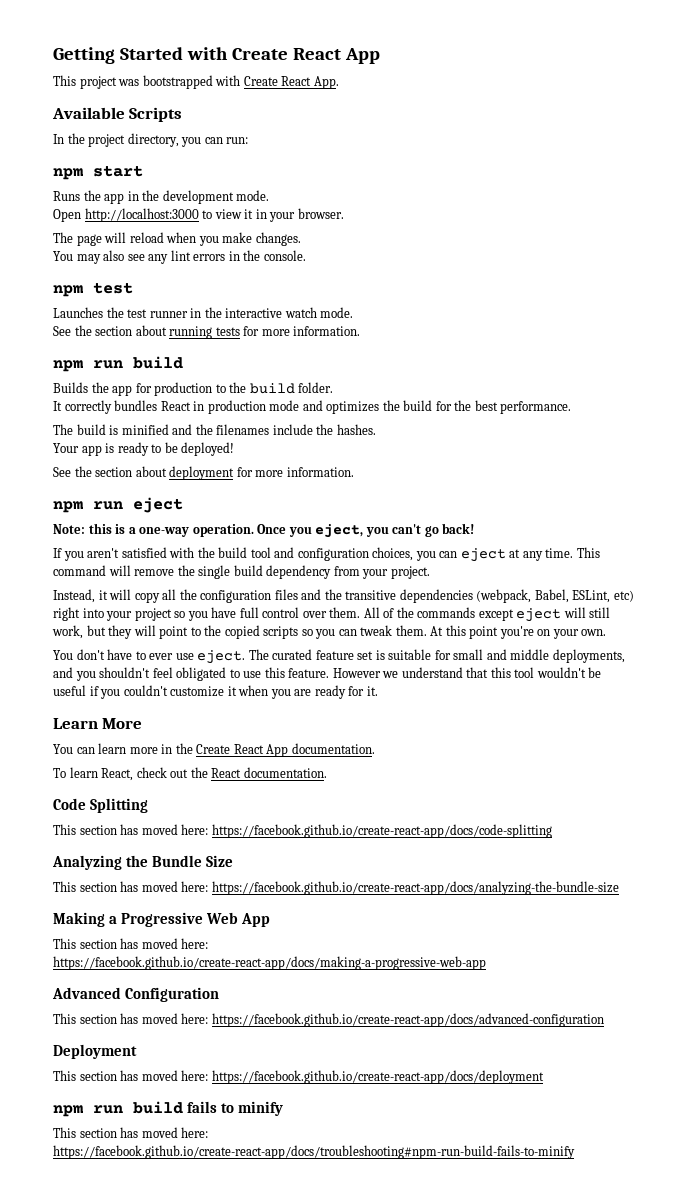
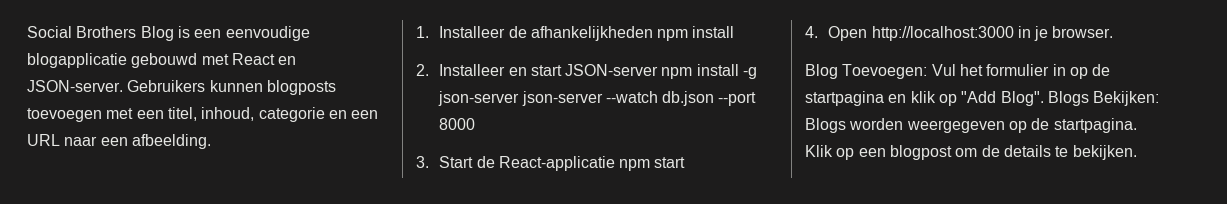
[53,47,380,64] [53,75,339,89] [52,107,183,122] [53,133,249,147] [53,165,143,180] [53,190,270,204] [53,208,344,222] [53,232,301,246] [53,250,306,264] [53,282,133,297] [53,307,354,318] [53,325,361,339] [53,356,183,372] [53,382,334,396] [53,400,572,414] [53,424,376,435] [53,442,235,456] [53,466,354,480] [53,497,183,513] [53,523,475,538] [53,547,600,562] [53,565,430,579] [53,589,634,603] [53,607,611,622] [52,625,607,639] [53,649,625,664] [53,667,602,681] [53,685,378,699] [53,718,143,729] [53,743,375,757] [53,767,327,781] [53,798,148,813] [53,824,552,838] [52,855,233,870] [53,881,619,895] [53,912,270,927] [53,938,209,949] [53,956,486,970] [52,987,219,1002] [53,1013,604,1027] [53,1044,137,1059] [53,1070,544,1084] [53,1101,283,1117] [53,1127,209,1138] [53,1145,575,1159] Getting Started with Create React App // This project was bootstrapped with Create React App. // Available Scripts // In the project directory, you can run: // npm start // Runs the app in the development mode. // Open http://localhost:3000 to view it in your browser. // The page will reload when you make changes. // You may also see any lint errors in the console. // npm test // Launches the test runner in the interactive watch mode. // See the section about running tests for more information. // npm run build // Builds the app for production to the build folder. // It correctly bundles React in production mode and optimizes the build for the best performance. // The build is minified and the filenames include the hashes. // Your app is ready to be deployed! // See the section about deployment for more information. // npm run eject // Note: this is a one-way operation. Once you eject, you can't go back! // If you aren't satisfied with the build tool and configuration choices, you can eject at any time. This command will remove the single build dependency from your project. // Instead, it will copy all the configuration files and the transitive dependencies (webpack, Babel, ESLint, etc) right into your project so you have full control over them. All of the commands except eject will still work, but they will point to the copied scripts so you can tweak them. At this point you're on your own. // You don't have to ever use eject. The curated feature set is suitable for small and middle deployments, and you shouldn't feel obligated to use this feature. However we understand that this tool wouldn't be useful if you couldn't customize it when you are ready for it. // Learn More // You can learn more in the Create React App documentation. // To learn React, check out the React documentation. // Code Splitting // This section has moved here: https://facebook.github.io/create-react-app/docs/code-splitting // Analyzing the Bundle Size // This section has moved here: https://facebook.github.io/create-react-app/docs/analyzing-the-bundle-size // Making a Progressive Web App // This section has moved here: https://facebook.github.io/create-react-app/docs/making-a-progressive-web-app // Advanced Configuration // This section has moved here: https://facebook.github.io/create-react-app/docs/advanced-configuration // Deployment // This section has moved here: https://facebook.github.io/create-react-app/docs/deployment // npm run build fails to minify // This section has moved here: https://facebook.github.io/create-react-app/docs/troubleshooting#npm-run-build-fails-to-minify -> [27,26,310,41] [27,53,297,68] [27,80,336,95] [27,107,379,122] [27,134,211,149] [416,26,735,41] [416,64,758,79] [438,91,757,106] [439,118,476,130] [416,156,686,171] [805,26,1114,41] [805,64,1111,79] [805,91,1160,106] [805,118,1137,133] [805,145,1137,160] Social Brothers Blog is een eenvoudige blogapplicatie gebouwd met React en JSON-server. Gebruikers kunnen blogposts toevoegen met een titel, inhoud, categorie en een URL naar een afbeelding. // 1. Installeer de afhankelijkheden npm install // 2. Installeer en start JSON-server npm install -g json-server json-server --watch db.json --port 8000 // 3. Start de React-applicatie npm start // 4. Open http://localhost:3000 in je browser. // Blog Toevoegen: Vul het formulier in op de startpagina en klik op "Add Blog". Blogs Bekijken: Blogs worden weergegeven op de startpagina. Klik op een blogpost om de details te bekijken.

